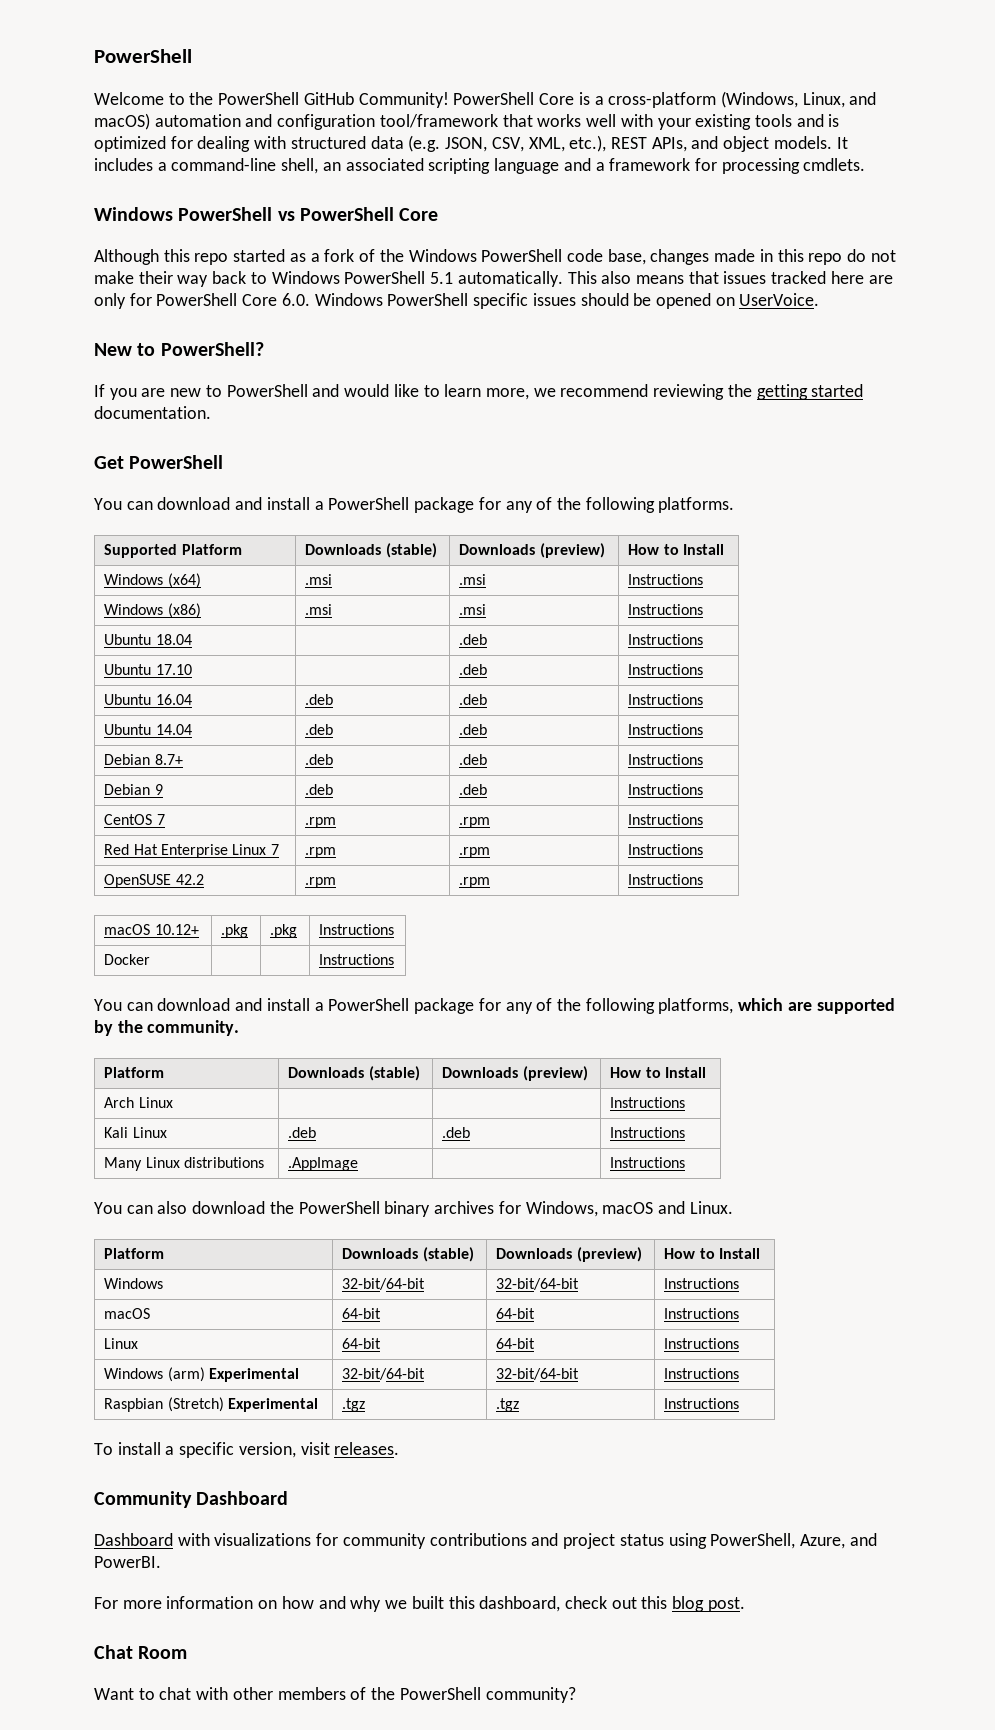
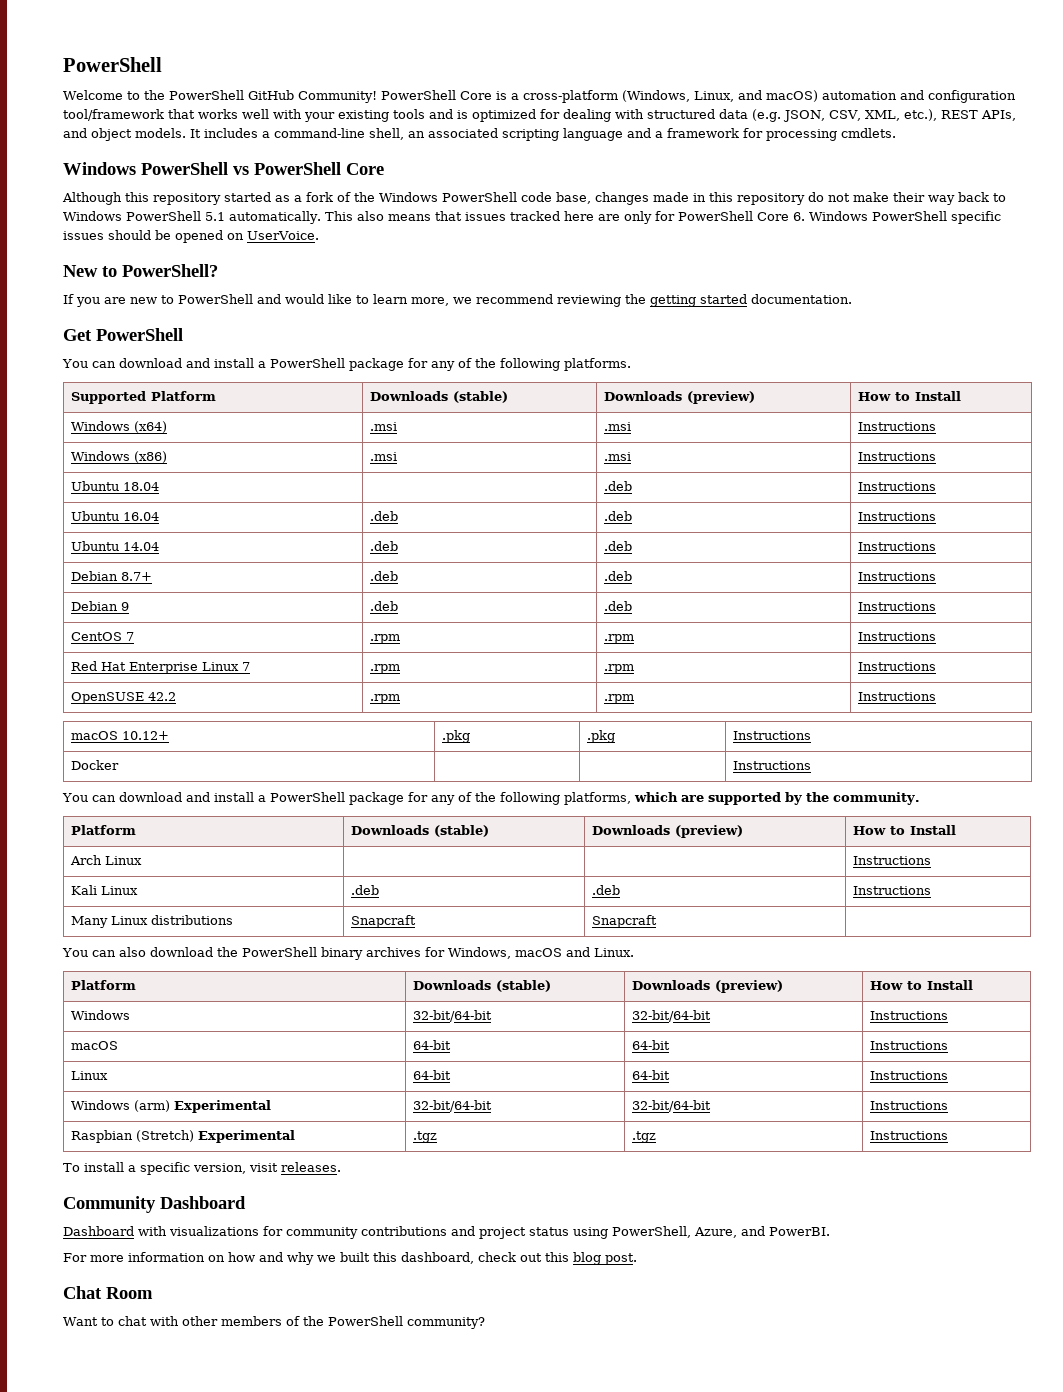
[194,253,229,265] repo -> [153,193,221,205] repository
[808,253,843,265] repo -> [737,193,805,205] repository
[281,293,310,306] 6.0. -> [792,212,805,221] 6.
[104,664,192,675] [459,664,488,675] [628,664,704,675] // Ubuntu 17.10 | | .deb | Instructions -> (937, 486) none
[288,1157,359,1171] [610,1157,686,1168] .AppImage | | Instructions -> [351,915,417,928] [592,915,658,928] Snapcraft | Snapcraft |

